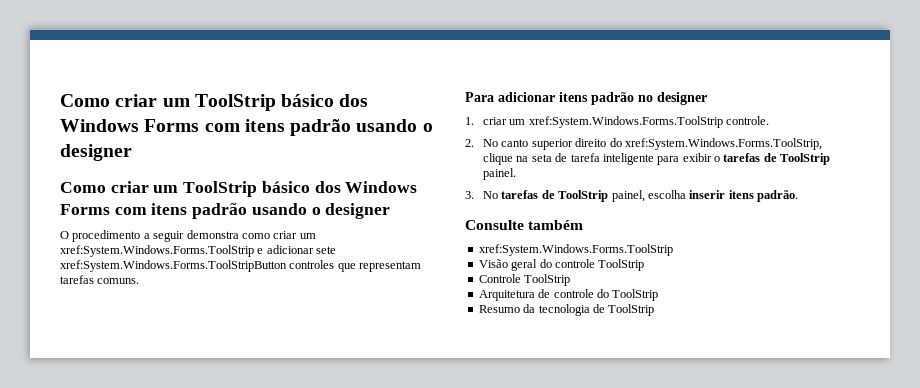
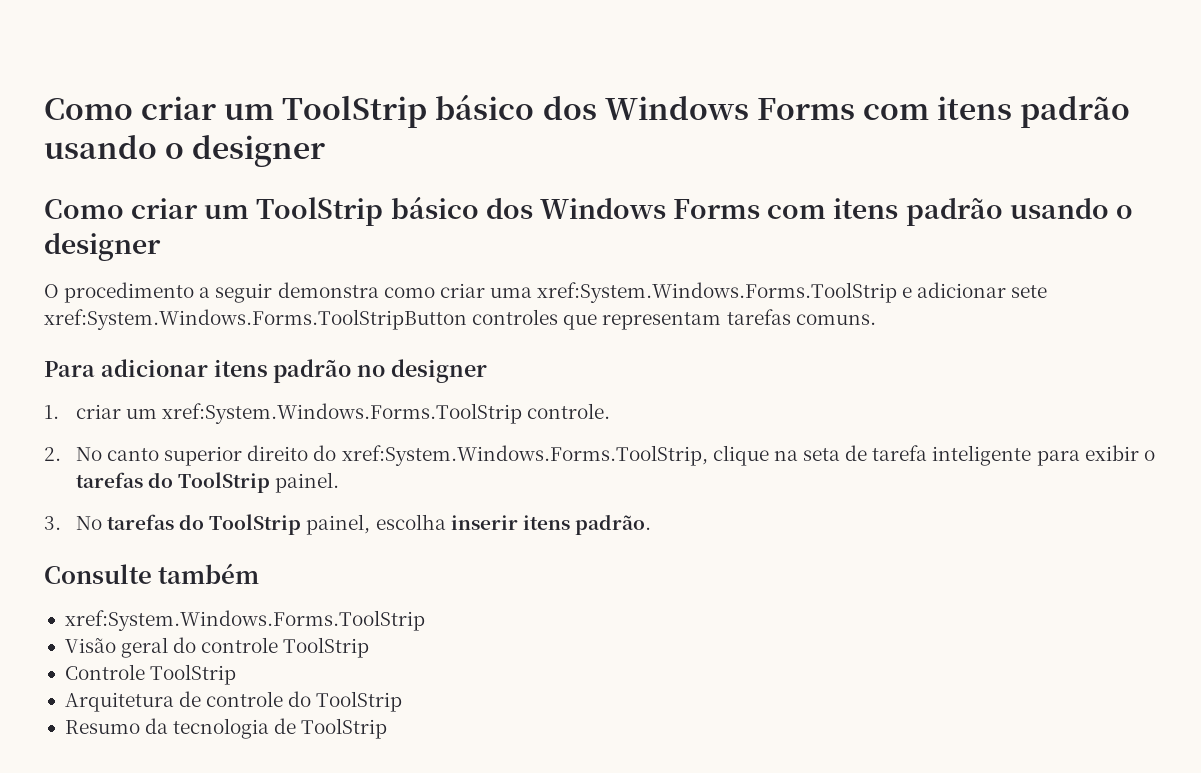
[299,233,316,239] um -> [489,287,532,298] uma
[763,153,777,162] de -> [148,472,174,488] do
[541,190,555,199] de -> [179,514,205,530] do

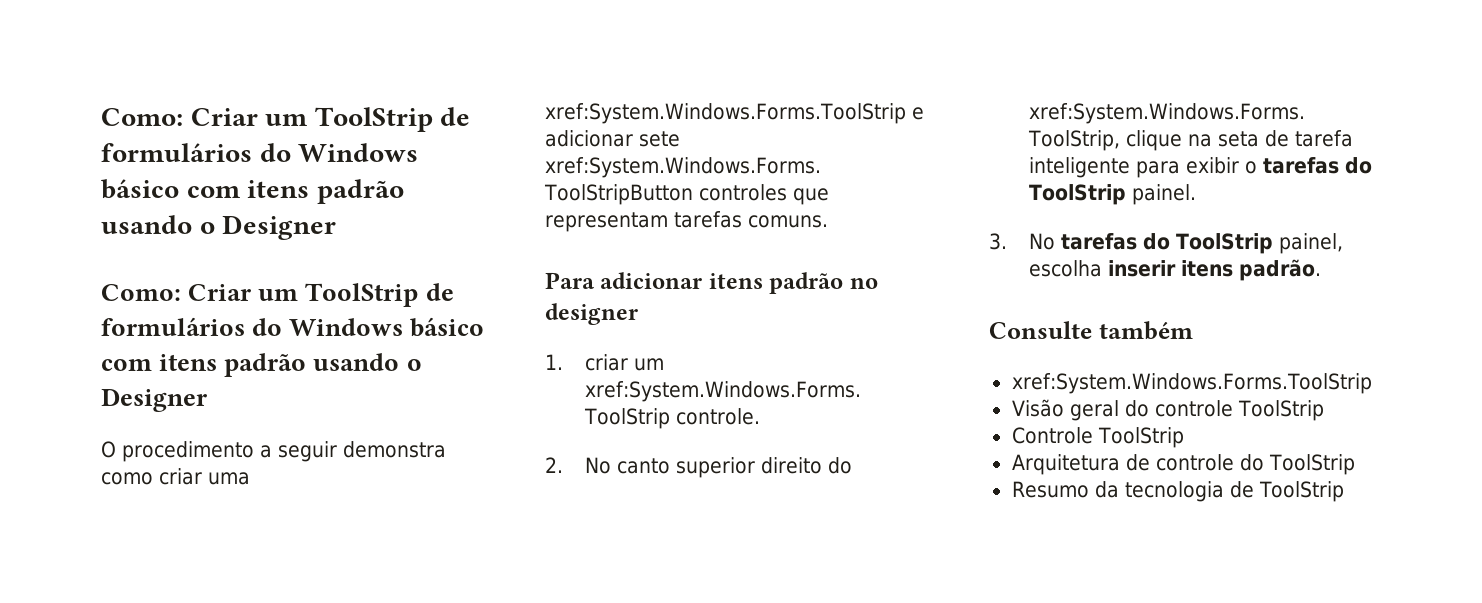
[44,94,1130,128] [44,135,326,167] [44,196,1133,226] [44,232,161,261] Como criar um ToolStrip básico dos Windows Forms com itens padrão usando o designer // Como criar um ToolStrip básico dos Windows Forms com itens padrão usando o designer -> [101,107,471,132] [101,143,419,162] [101,179,404,204] [101,215,337,240] [101,283,454,307] [101,317,485,337] [101,353,422,377] [101,388,208,412] Como: Criar um ToolStrip de formulários do Windows básico com itens padrão usando o Designer // Como: Criar um ToolStrip de formulários do Windows básico com itens padrão usando o Designer

